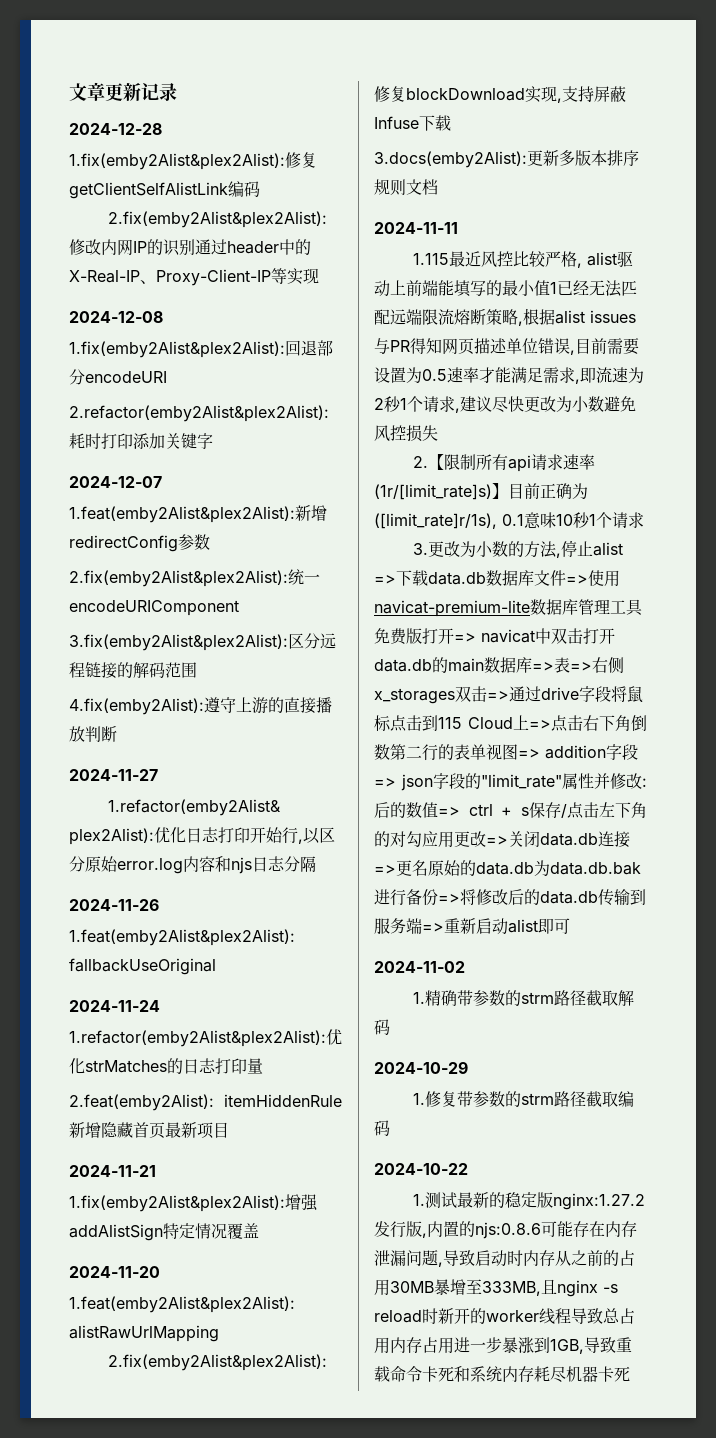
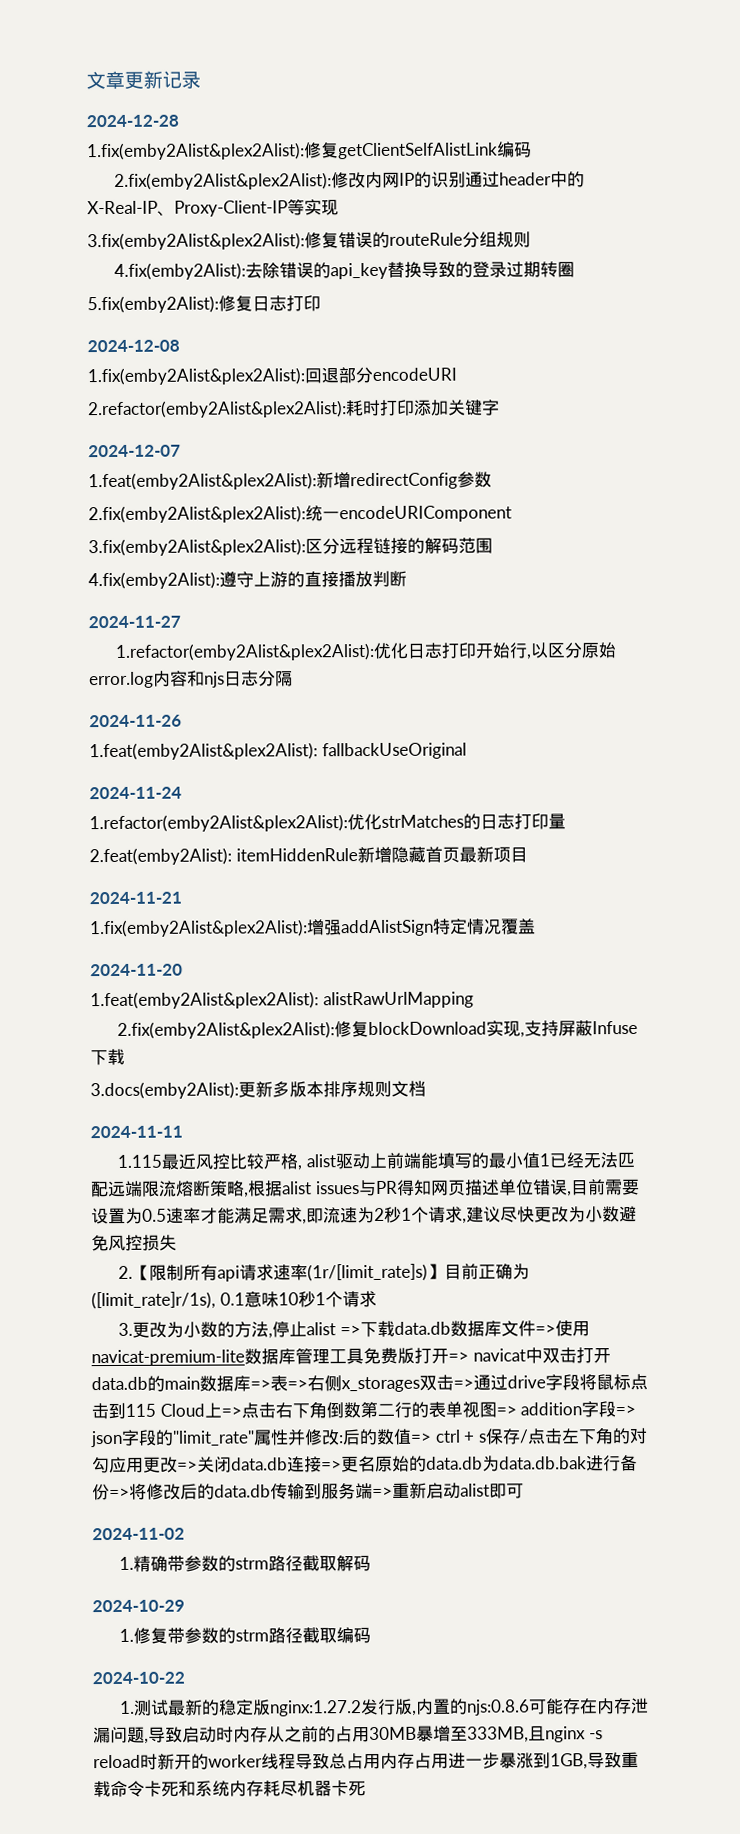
(319, 276) none -> [87,231,531,251] [114,261,576,280] [87,295,321,314] // 3.fix(emby2Alist&plex2Alist):修复错误的routeRule分组规则 // 4.fix(emby2Alist):去除错误的api_key替换导致的登录过期转圈 // 5.fix(emby2Alist):修复日志打印

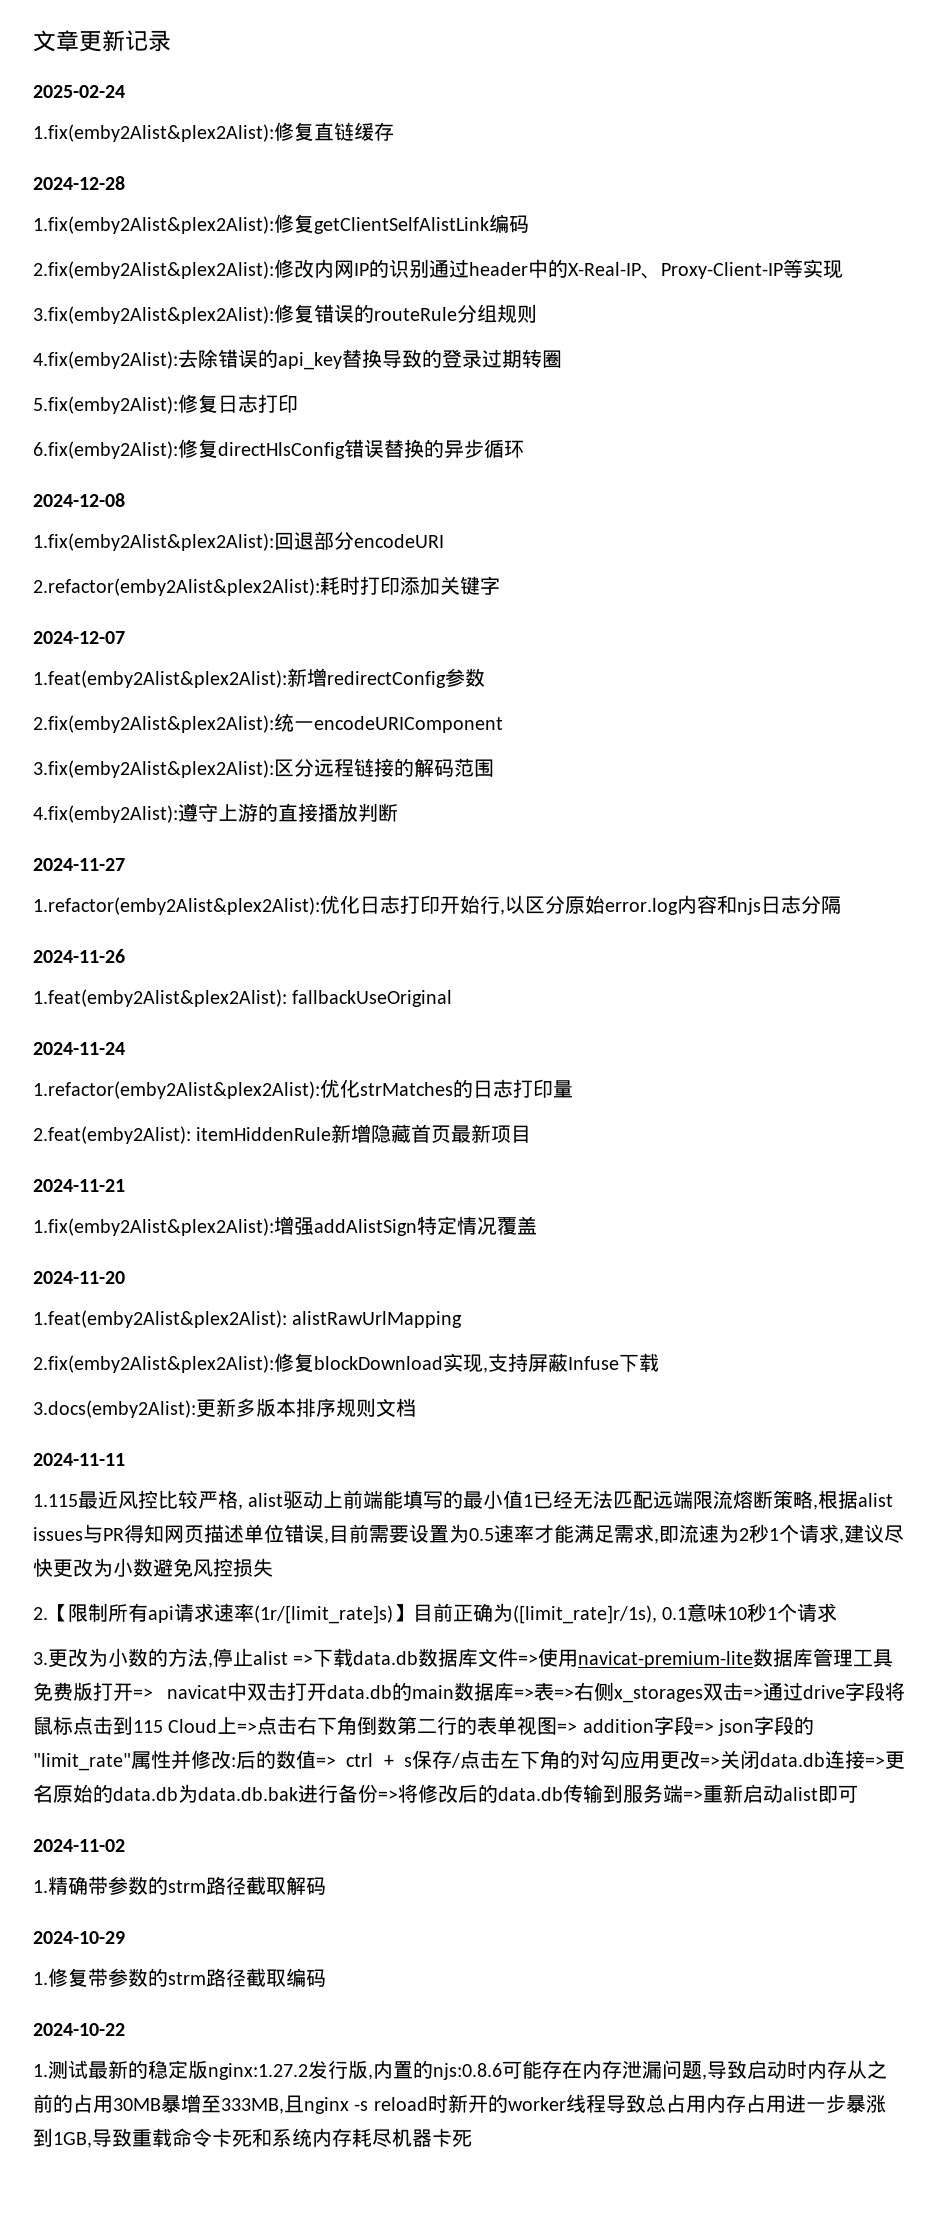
(201, 80) none -> [33,85,125,98] [33,122,394,142] // 2025-02-24 // 1.fix(emby2Alist&plex2Alist):修复直链缓存
(321, 303) none -> [33,439,524,459] // 6.fix(emby2Alist):修复directHlsConfig错误替换的异步循环

